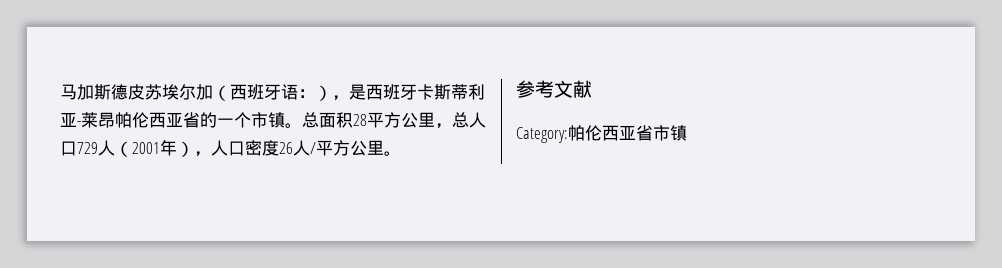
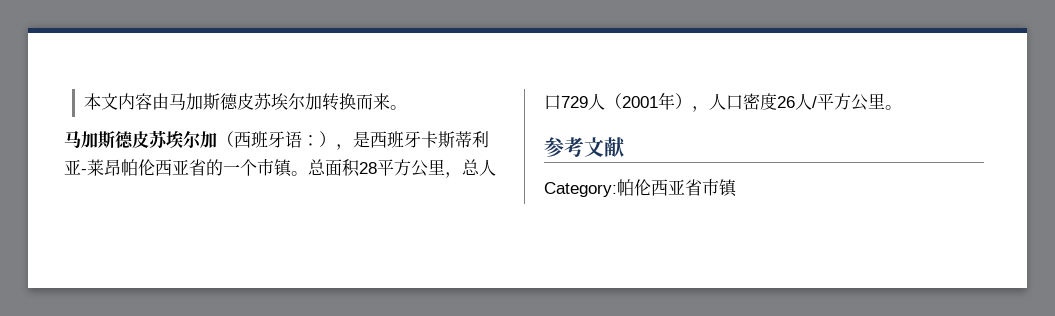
(60, 92) none -> [84,93,408,111] 本文内容由马加斯德皮苏埃尔加转换而来。 //

